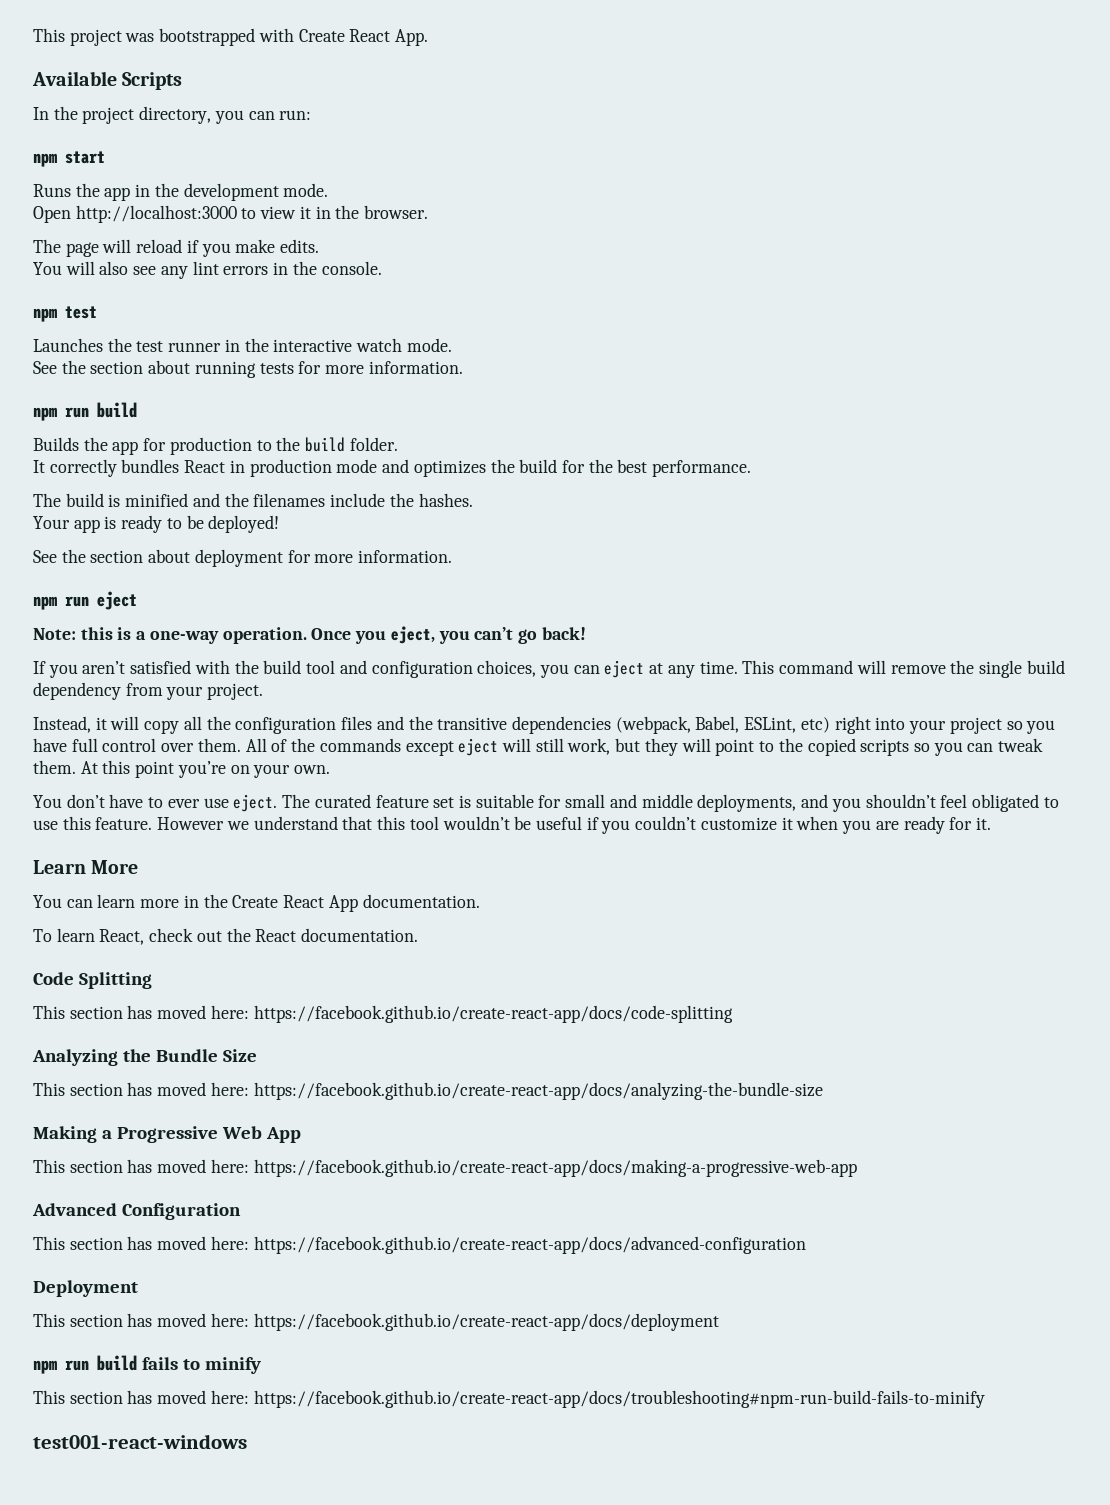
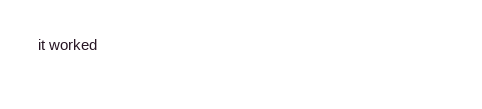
[33,28,429,46] [32,71,183,90] [33,106,312,124] [33,151,105,167] [33,183,329,201] [33,205,429,223] [33,239,320,257] [33,261,382,279] [33,306,97,322] [33,338,452,352] [33,360,463,378] [33,402,137,421] [33,437,398,455] [33,459,752,477] [33,493,473,507] [33,515,280,533] [33,549,453,567] [33,591,137,610] [33,626,586,644] [33,660,1065,678] [33,682,264,700] [33,716,1056,734] [33,738,1044,756] [33,760,331,778] [33,794,1059,812] [33,816,991,834] [33,860,139,874] [33,894,480,912] [33,928,419,945] [33,972,152,989] [33,1005,733,1023] [32,1049,257,1066] [33,1082,823,1100] [33,1126,301,1143] [33,1159,857,1177] [32,1203,241,1220] [33,1236,806,1254] [33,1280,138,1297] [33,1313,719,1331] [33,1355,261,1374] [33,1390,985,1408] [33,1434,247,1449] This project was bootstrapped with Create React App. // Available Scripts // In the project directory, you can run: // npm start // Runs the app in the development mode. // Open http://localhost:3000 to view it in the browser. // The page will reload if you make edits. // You will also see any lint errors in the console. // npm test // Launches the test runner in the interactive watch mode. // See the section about running tests for more information. // npm run build // Builds the app for production to the build folder. // It correctly bundles React in production mode and optimizes the build for the best performance. // The build is minified and the filenames include the hashes. // Your app is ready to be deployed! // See the section about deployment for more information. // npm run eject // Note: this is a one-way operation. Once you eject, you can’t go back! // If you aren’t satisfied with the build tool and configuration choices, you can eject at any time. This command will remove the single build dependency from your project. // Instead, it will copy all the configuration files and the transitive dependencies (webpack, Babel, ESLint, etc) right into your project so you have full control over them. All of the commands except eject will still work, but they will point to the copied scripts so you can tweak them. At this point you’re on your own. // You don’t have to ever use eject. The curated feature set is suitable for small and middle deployments, and you shouldn’t feel obligated to use this feature. However we understand that this tool wouldn’t be useful if you couldn’t customize it when you are ready for it. // Learn More // You can learn more in the Create React App documentation. // To learn React, check out the React documentation. // Code Splitting // This section has moved here: https://facebook.github.io/create-react-app/docs/code-splitting // Analyzing the Bundle Size // This section has moved here: https://facebook.github.io/create-react-app/docs/analyzing-the-bundle-size // Making a Progressive Web App // This section has moved here: https://facebook.github.io/create-react-app/docs/making-a-progressive-web-app // Advanced Configuration // This section has moved here: https://facebook.github.io/create-react-app/docs/advanced-configuration // Deployment // This section has moved here: https://facebook.github.io/create-react-app/docs/deployment // npm run build fails to minify // This section has moved here: https://facebook.github.io/create-react-app/docs/troubleshooting#npm-run-build-fails-to-minify // test001-react-windows -> [38,39,98,50] it worked

